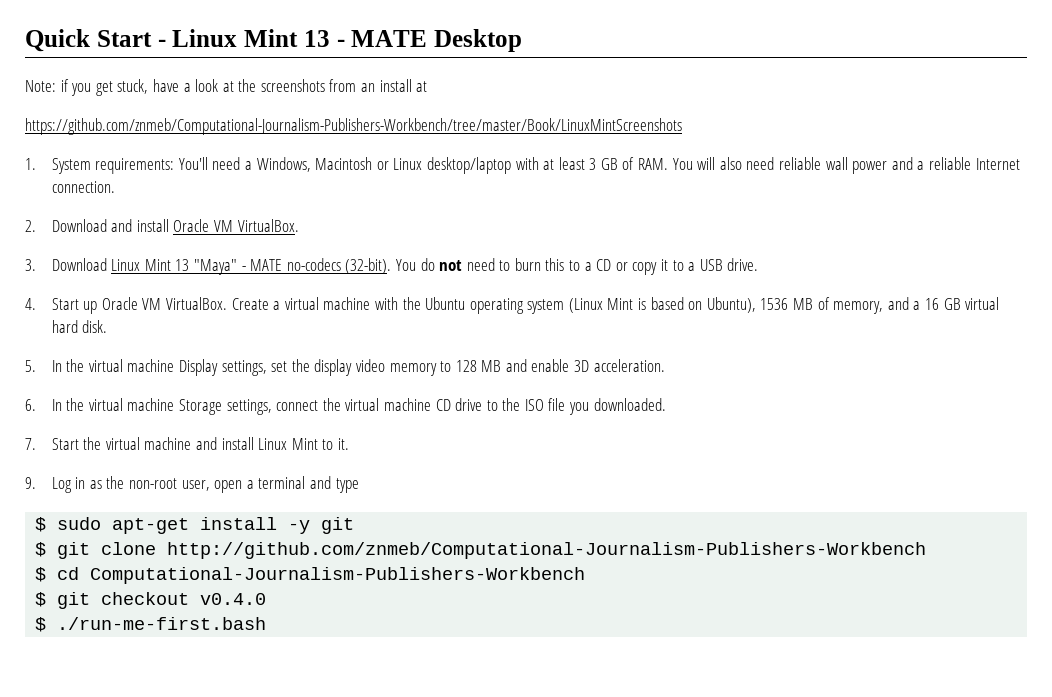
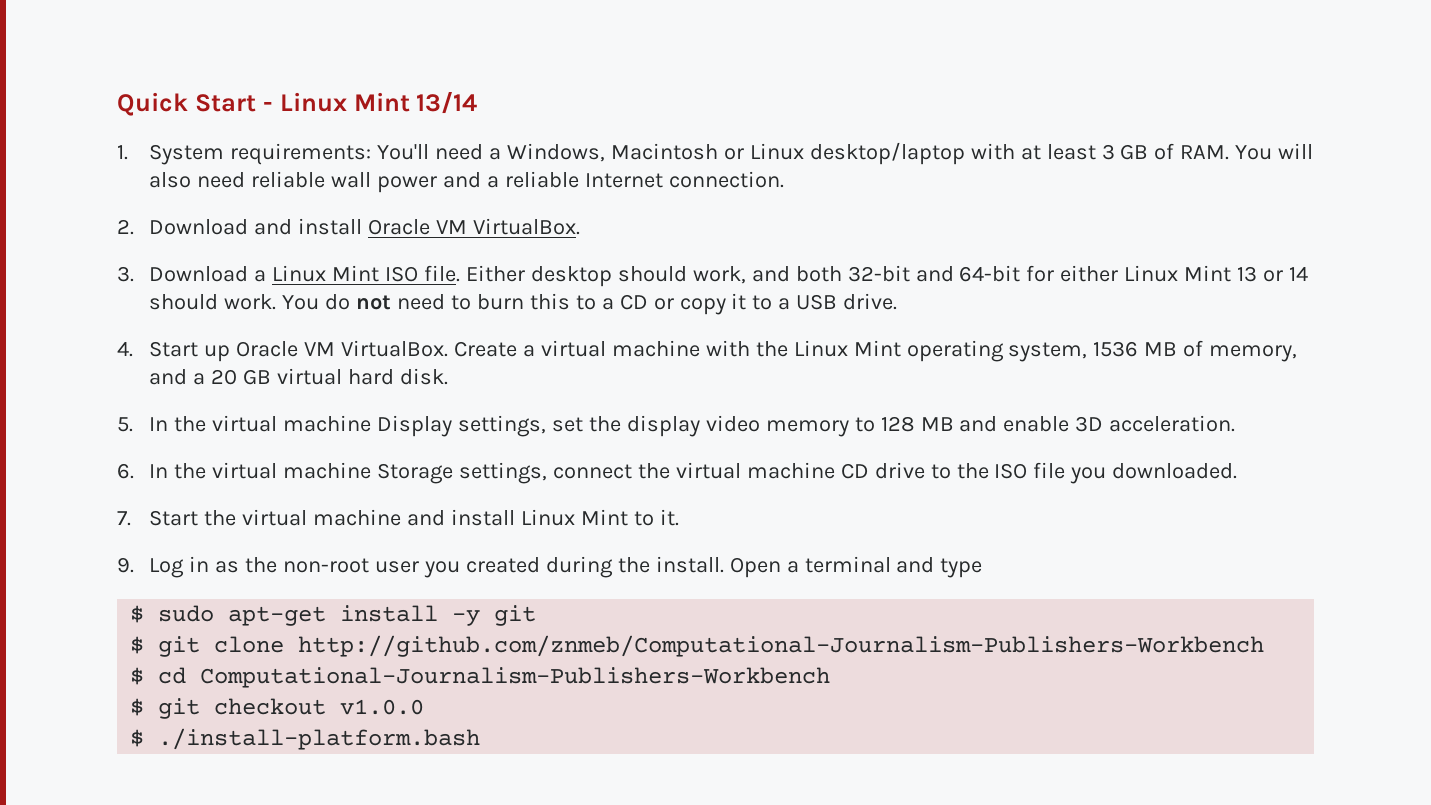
[303,29,522,52] [25,79,428,96] [25,118,682,135] 13 - MATE Desktop // Note: if you get stuck, have a look at the screenshots from an install at // https://github.com/znmeb/Computational-Journalism-Publishers-Workbench/tree/master/Book/LinuxMintScreenshots -> [416,92,478,114] 13/14
[111,258,392,275] Linux Mint 13 "Maya" - MATE no-codecs (32-bit). -> [254,265,1309,287] [149,294,277,310] a Linux Mint ISO file. Either desktop should work, and both 32-bit and 64-bit for either Linux Mint 13 or 14 should work.
[425,297,756,314] Ubuntu operating system (Linux Mint is based on Ubuntu), -> [793,340,1088,362] Linux Mint operating system,
[924,298,939,310] 16 -> [211,369,238,385] 20
[181,480,243,493] user, open -> [375,556,781,578] user you created during the install. Open
[200,593,267,605] [35,617,267,632] v0.4.0 // $ ./run-me-first.bash -> [340,699,425,715] [130,728,481,750] v1.0.0 // $ ./install-platform.bash

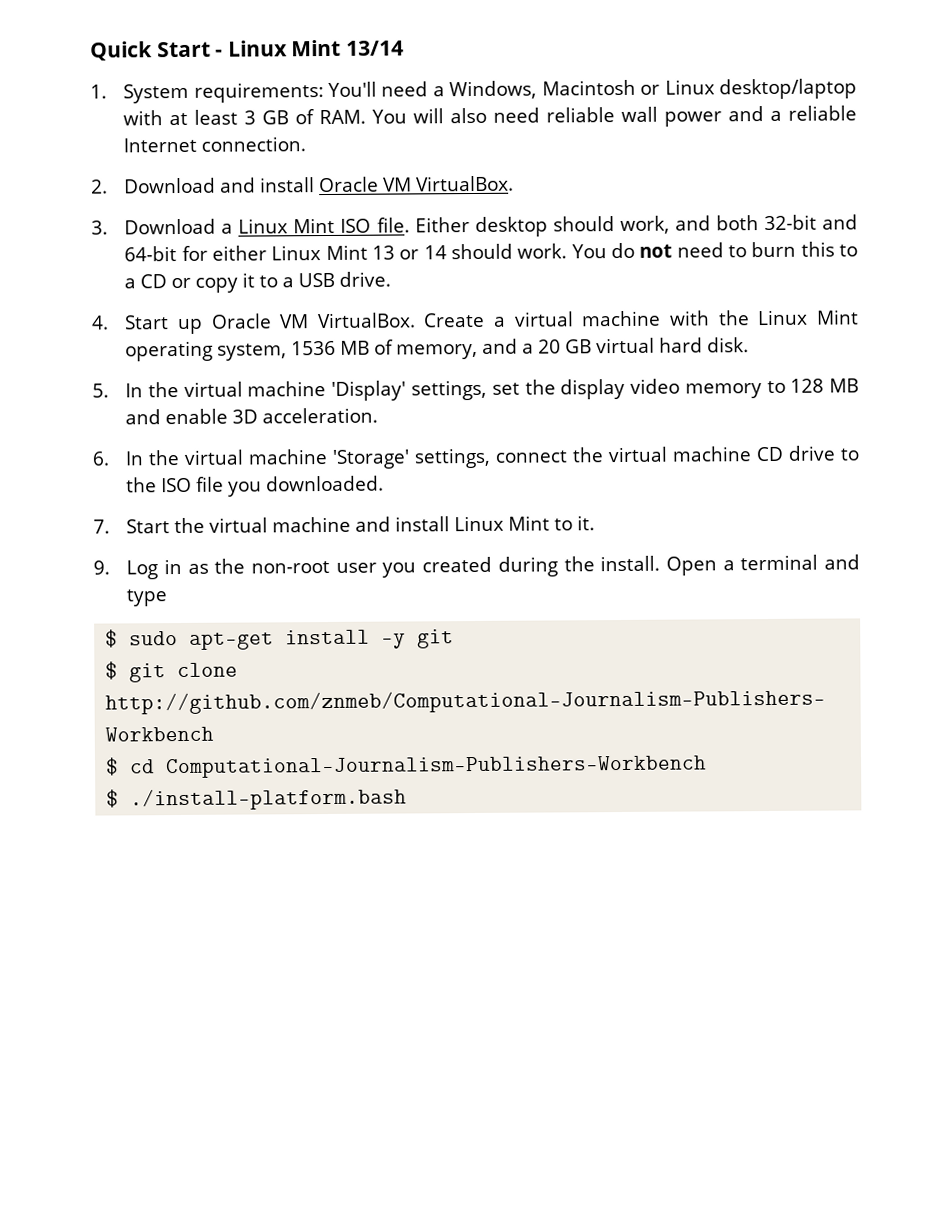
[377,415,453,437] Display -> [331,380,407,401] 'Display'
[377,463,454,484] Storage -> [332,449,411,469] 'Storage'
[130,698,425,719] // $ git checkout v1.0.0 -> (708, 767) none

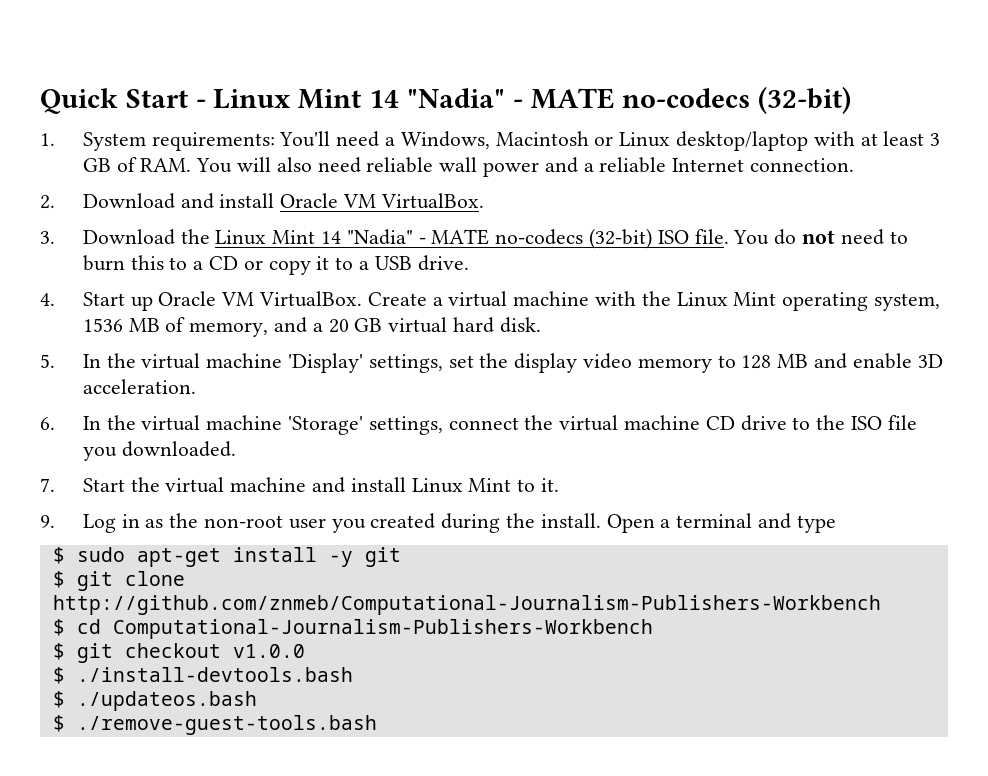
[345,40,404,56] 13/14 -> [369,86,852,114] 14 "Nadia" - MATE no-codecs (32-bit)
[221,214,858,237] [124,243,568,262] a Linux Mint ISO file. Either desktop should work, and both 32-bit and 64-bit for either Linux Mint 13 or 14 should work. -> [180,228,729,249] the Linux Mint 14 "Nadia" - MATE no-codecs (32-bit) ISO file.
[130,787,408,811] ./install-platform.bash -> [76,643,305,663] [52,667,353,684] [52,691,257,711] [52,715,377,735] git checkout v1.0.0 // $ ./install-devtools.bash // $ ./updateos.bash // $ ./remove-guest-tools.bash

